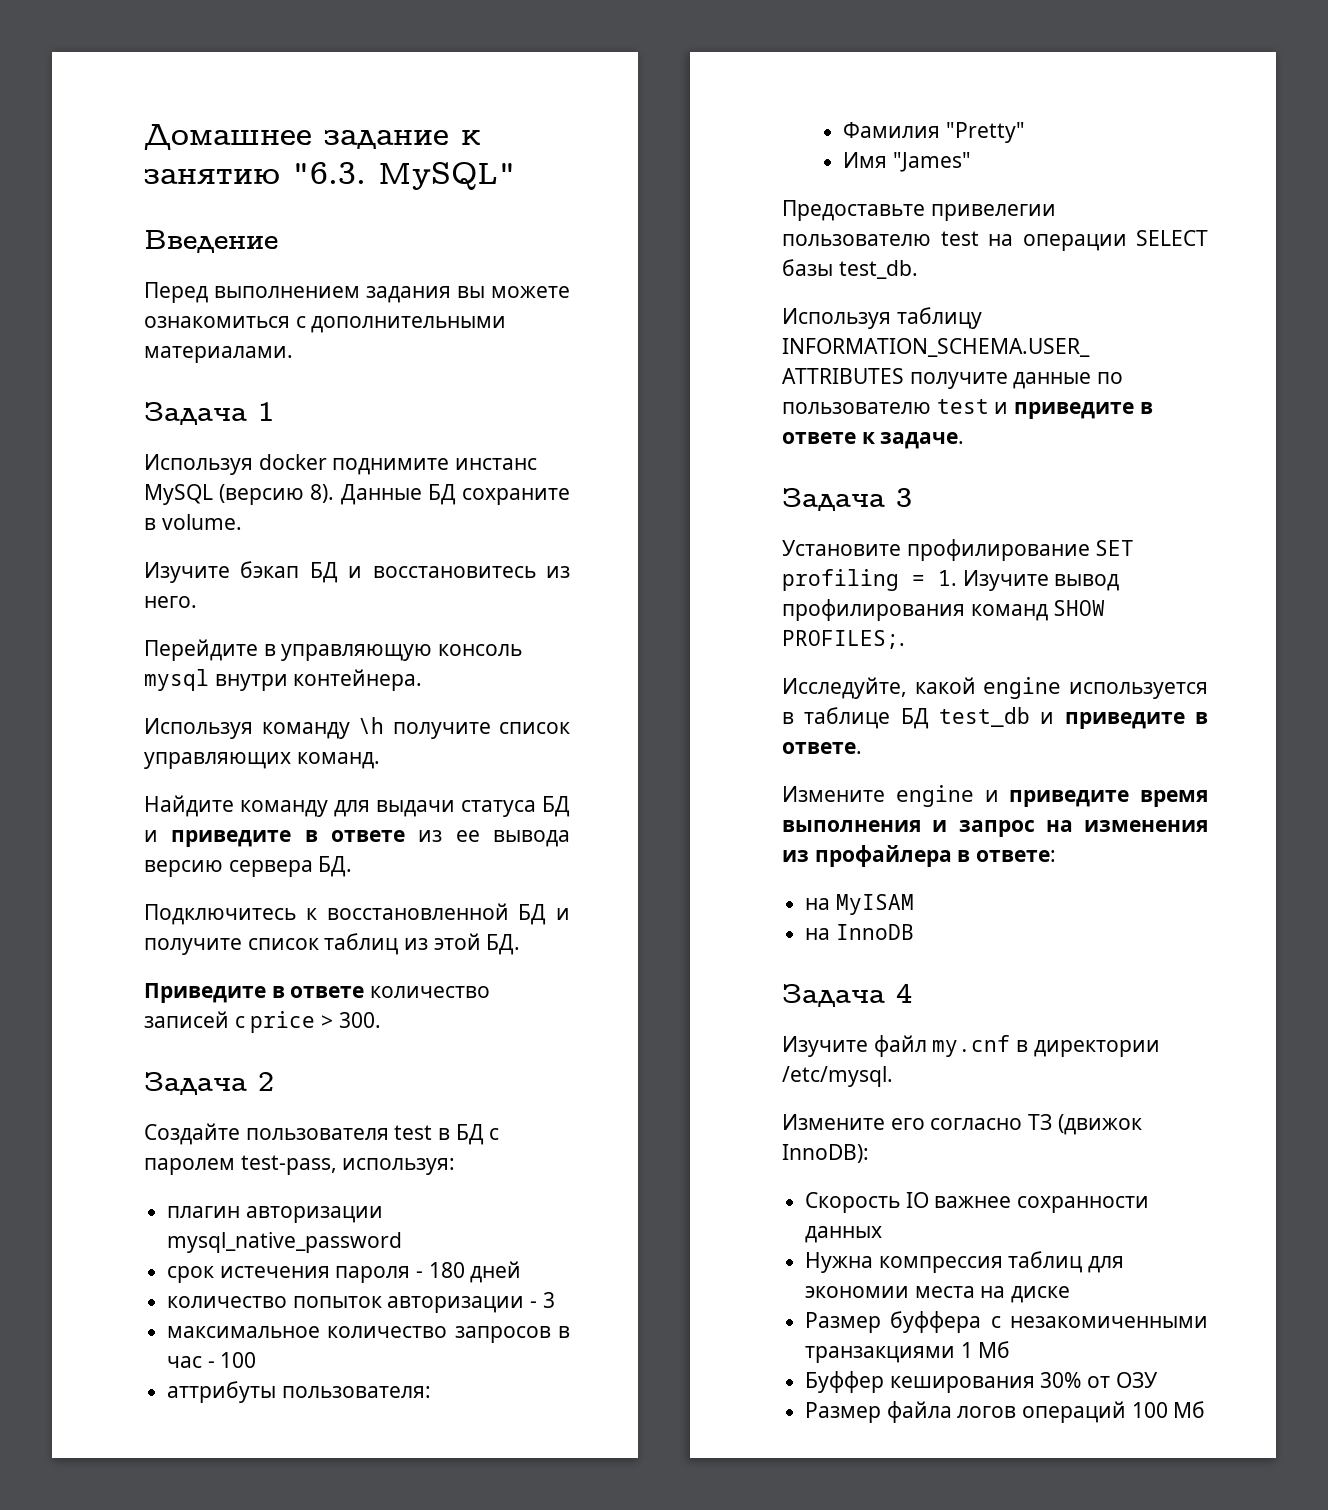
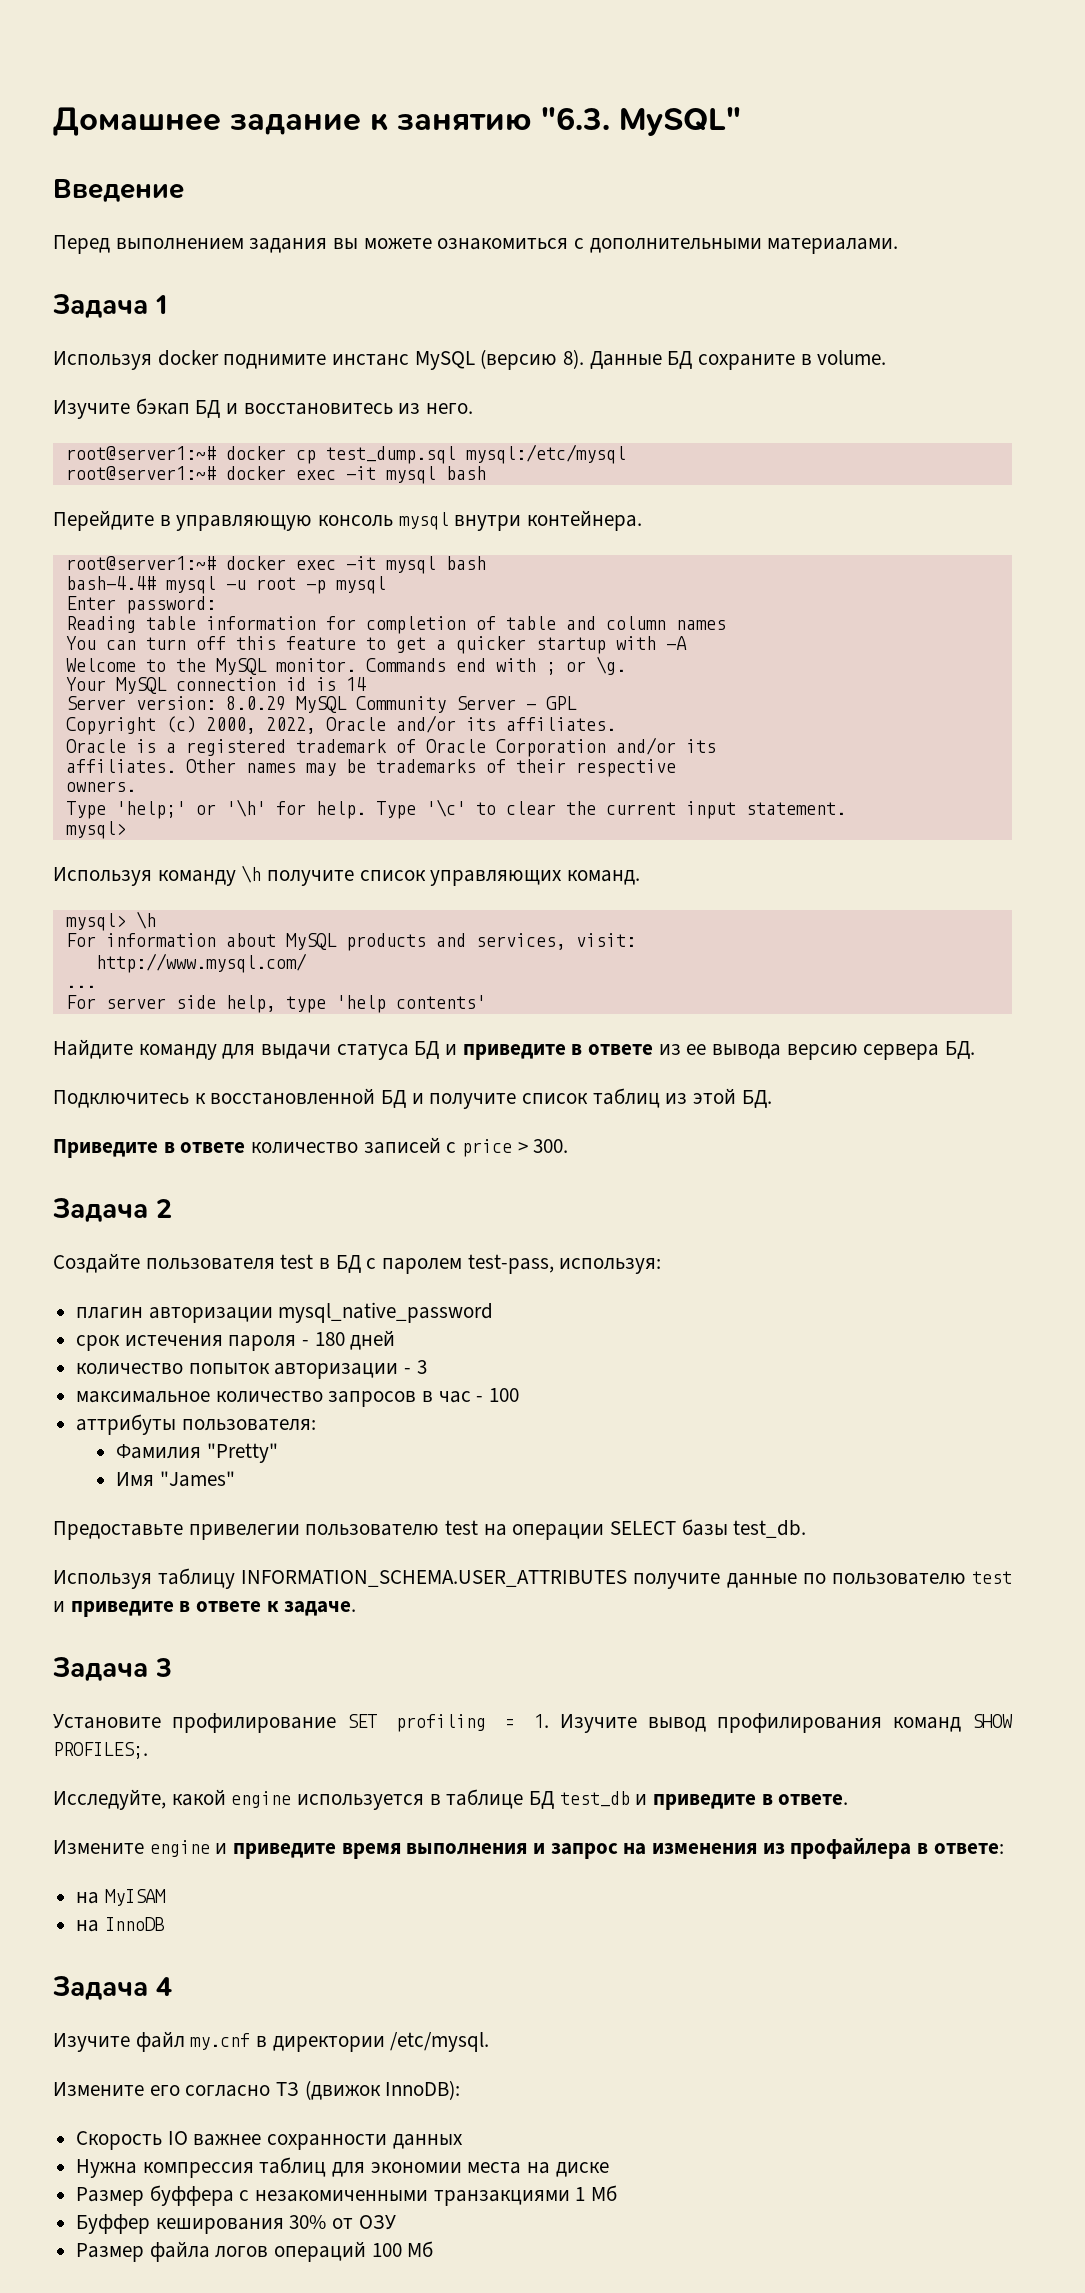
(197, 602) none -> [65,444,626,464] [65,466,486,484] // root@server1:~# docker cp test_dump.sql mysql:/etc/mysql // root@server1:~# docker exec -it mysql bash
(423, 680) none -> [65,556,486,574] [65,576,386,594] [65,596,216,614] [65,616,726,634] [65,636,687,654] [65,656,626,675] [65,677,366,694] [65,696,577,713] [65,715,616,735] [65,737,716,757] [65,759,676,777] [65,781,136,792] [65,799,846,819] [65,821,126,839] // root@server1:~# docker exec -it mysql bash // bash-4.4# mysql -u root -p mysql // Enter password: // Reading table information for completion of table and column names // You can turn off this feature to get a quicker startup with -A // Welcome to the MySQL monitor. Commands end with ; or \g. // Your MySQL connection id is 14 // Server version: 8.0.29 MySQL Community Server - GPL // Copyright (c) 2000, 2022, Oracle and/or its affiliates. // Oracle is a registered trademark of Oracle Corporation and/or its // affiliates. Other names may be trademarks of their respective // owners. // Type 'help;' or '\h' for help. Type '\c' to clear the current input statement. // mysql>
(380, 760) none -> [65,911,156,931] [65,933,636,951] [95,953,307,973] [65,985,96,988] [65,995,486,1013] // mysql> \h // For information about MySQL products and services, visit: // http://www.mysql.com/ // ... // For server side help, type 'help contents'

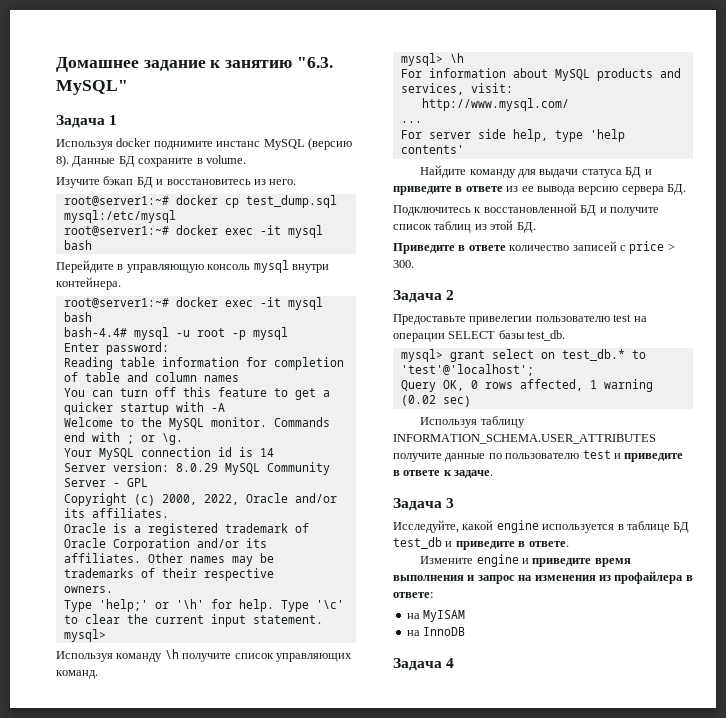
[53,179,184,202] [53,235,899,254] // Введение // Перед выполнением задания вы можете ознакомиться с дополнительными материалами. -> (128, 87) none
[53,1253,662,1274] [76,1302,494,1323] [76,1330,396,1351] [76,1360,427,1379] [76,1388,520,1407] [76,1414,316,1435] [116,1443,278,1463] [116,1471,235,1487] // Создайте пользователя test в БД c паролем test-pass, используя: // плагин авторизации mysql_native_password // срок истечения пароля - 180 дней // количество попыток авторизации - 3 // максимальное количество запросов в час - 100 // аттрибуты пользователя: // Фамилия "Pretty" // Имя "James" -> (455, 295) none
(807, 1529) none -> [400,349,646,362] [400,364,534,376] [400,379,653,392] [400,395,471,407] // mysql> grant select on test_db.* to 'test'@'localhost'; // Query OK, 0 rows affected, 1 warning (0.02 sec)
[53,1713,1014,1733] [53,1742,148,1759] // Установите профилирование SET profiling = 1. Изучите вывод профилирования команд SHOW PROFILES;. -> (455, 503) none
[53,2031,490,2052] [53,2080,461,2100] [76,2131,463,2150] [76,2157,609,2178] [76,2185,618,2206] [76,2214,396,2234] [76,2241,434,2262] // Изучите файл my.cnf в директории /etc/mysql. // Измените его согласно ТЗ (движок InnoDB): // Скорость IO важнее сохранности данных // Нужна компрессия таблиц для экономии места на диске // Размер буффера с незакомиченными транзакциями 1 Мб // Буффер кеширования 30% от ОЗУ // Размер файла логов операций 100 Мб -> (455, 663) none

